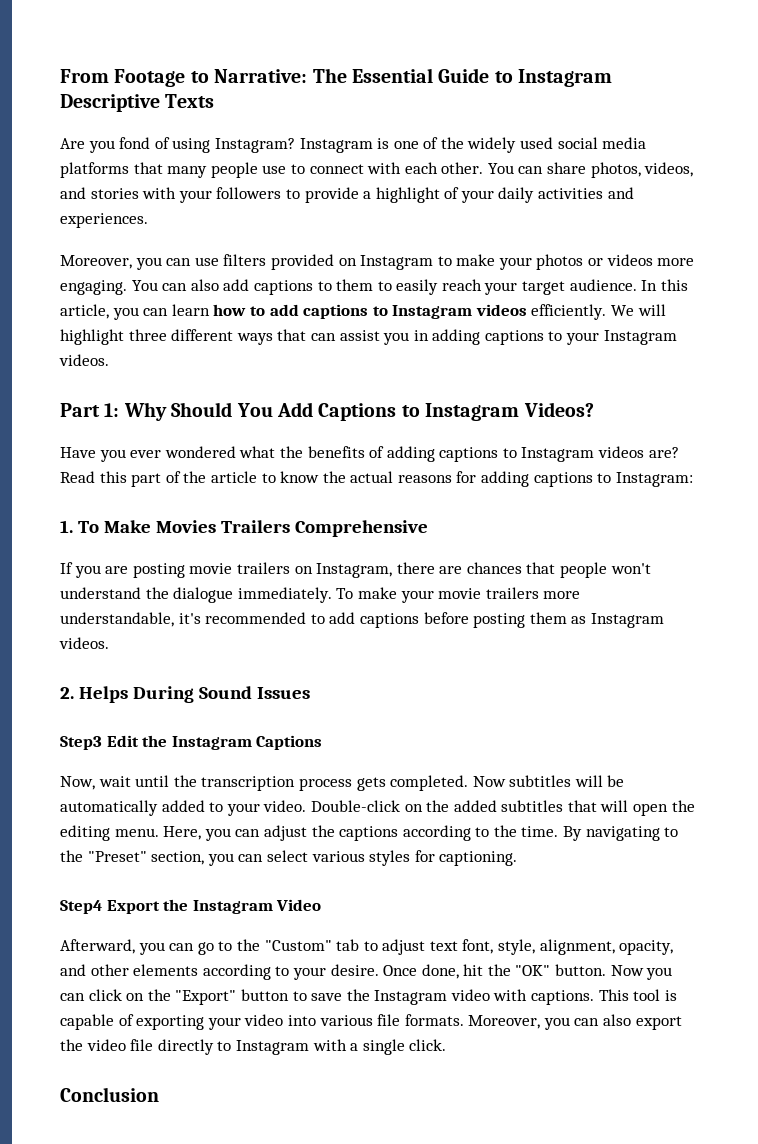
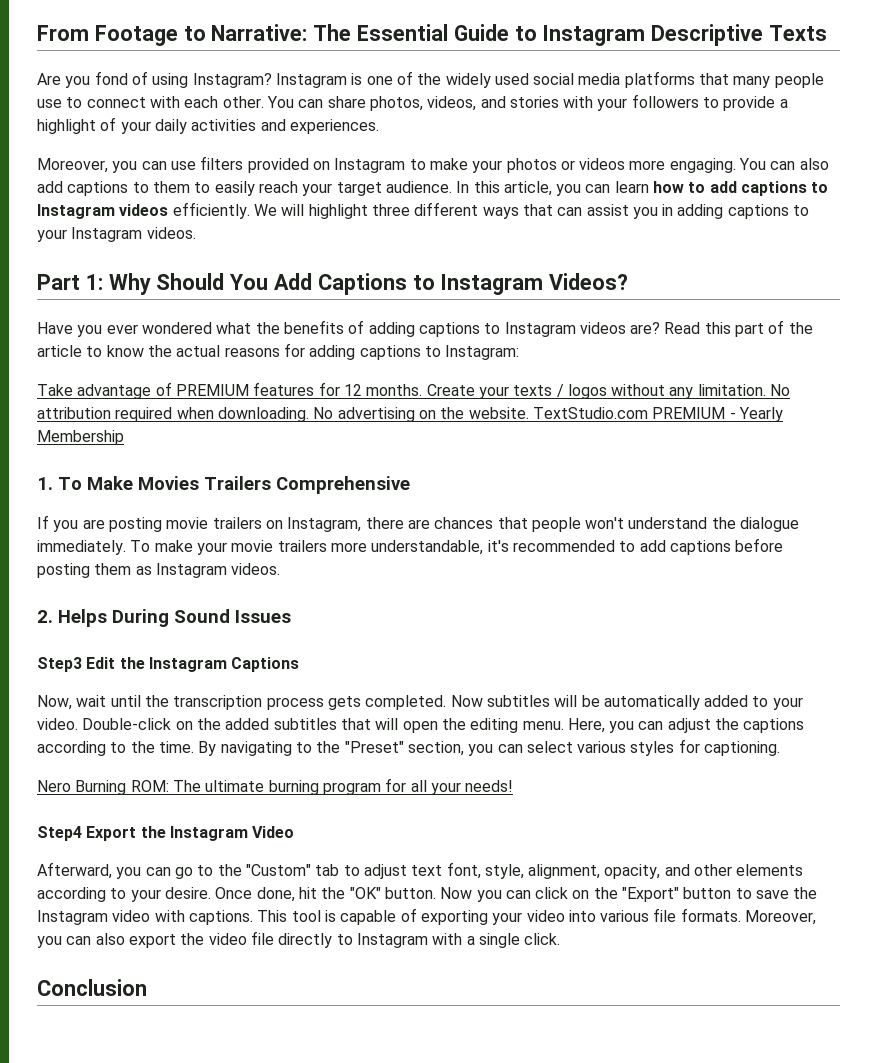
(693, 479) none -> [37,382,791,399] [37,407,783,422] [37,430,124,445] // Take advantage of PREMIUM features for 12 months. Create your texts / logos without any limitation. No attribution required when downloading. No advertising on the website. TextStudio.com PREMIUM - Yearly Membership
(518, 858) none -> [37,778,514,795] // Nero Burning ROM: The ultimate burning program for all your needs!

